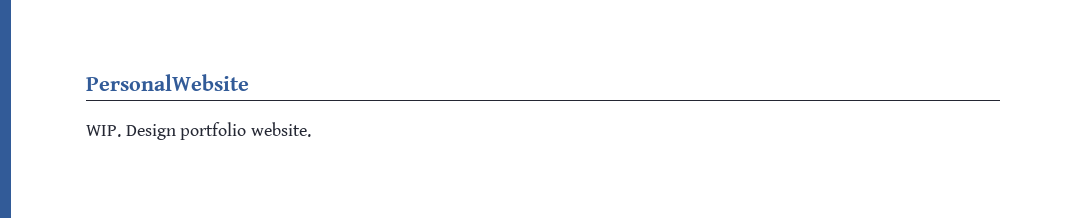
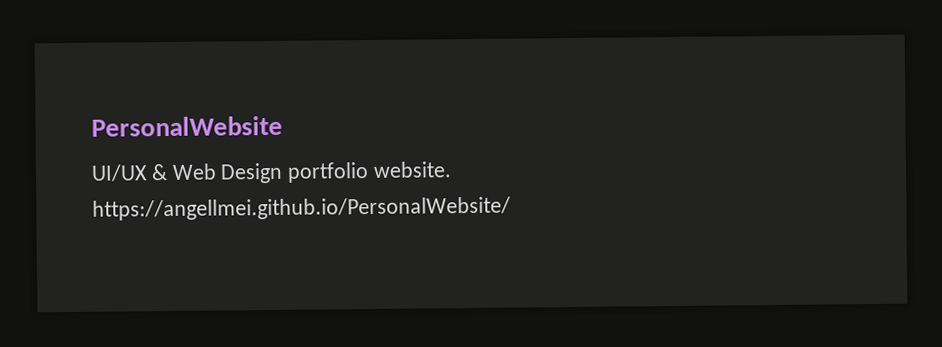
[86,125,121,137] WIP. -> [91,163,217,182] UI/UX & Web
(312, 129) none -> [92,196,511,221] https://angellmei.github.io/PersonalWebsite/

